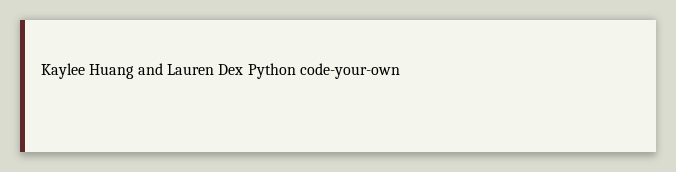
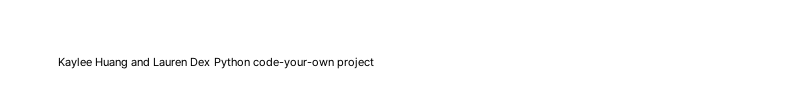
(400, 71) none -> [336,57,374,69] project

